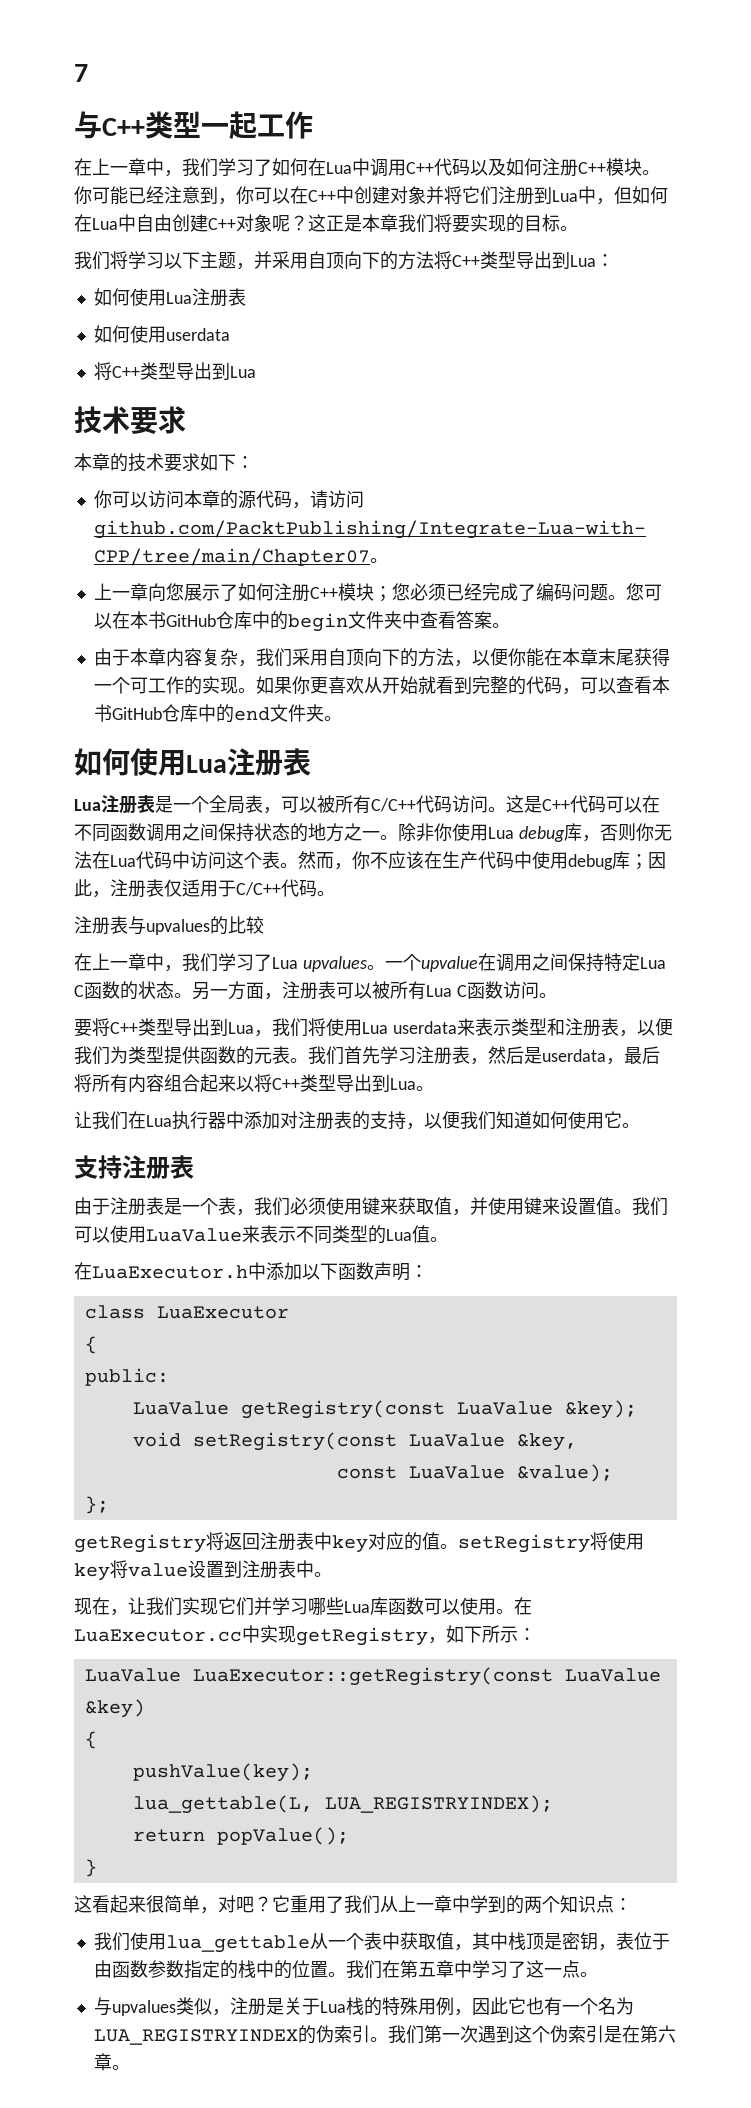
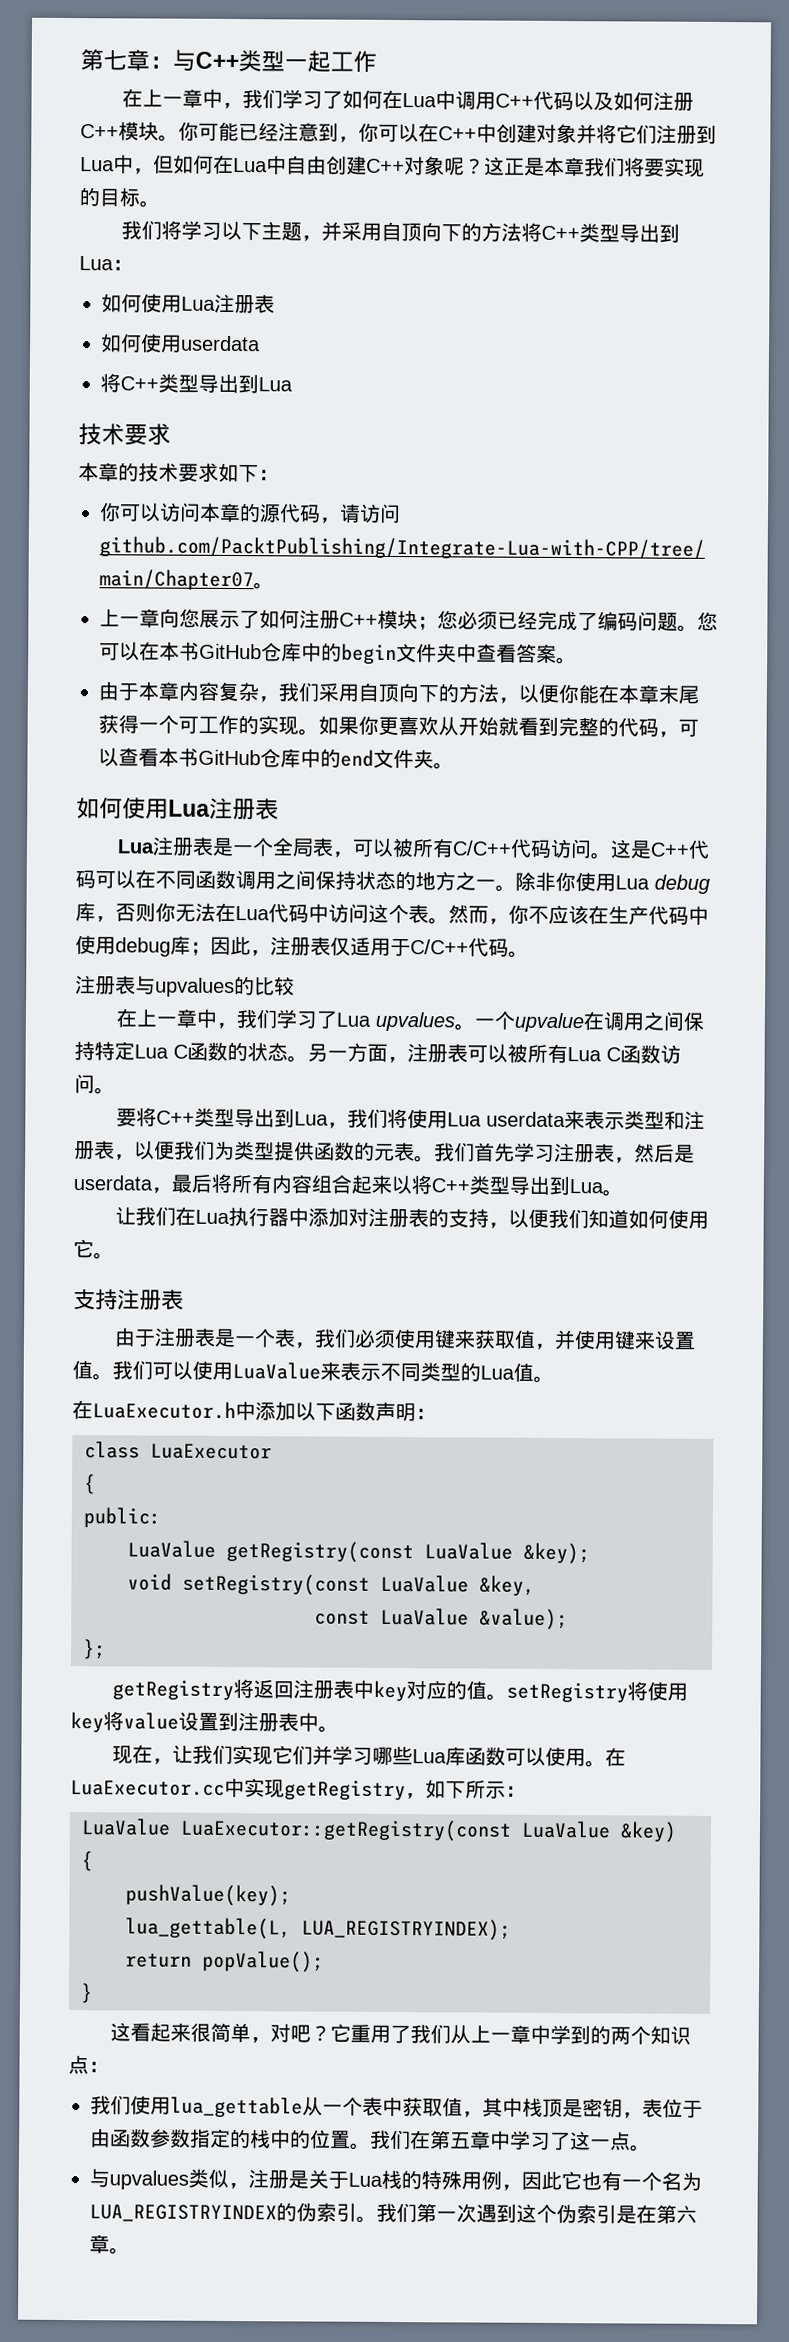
[74,64,88,82] 7 // -> [80,49,173,72] 第七章：

